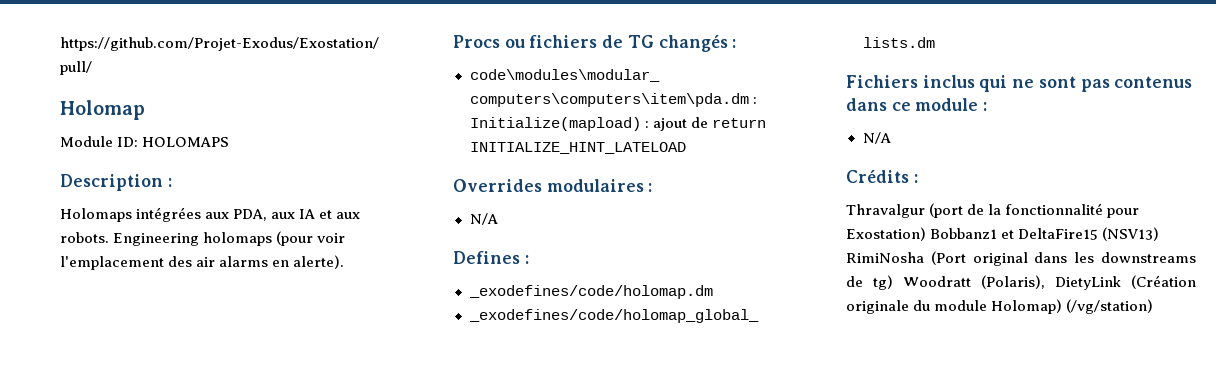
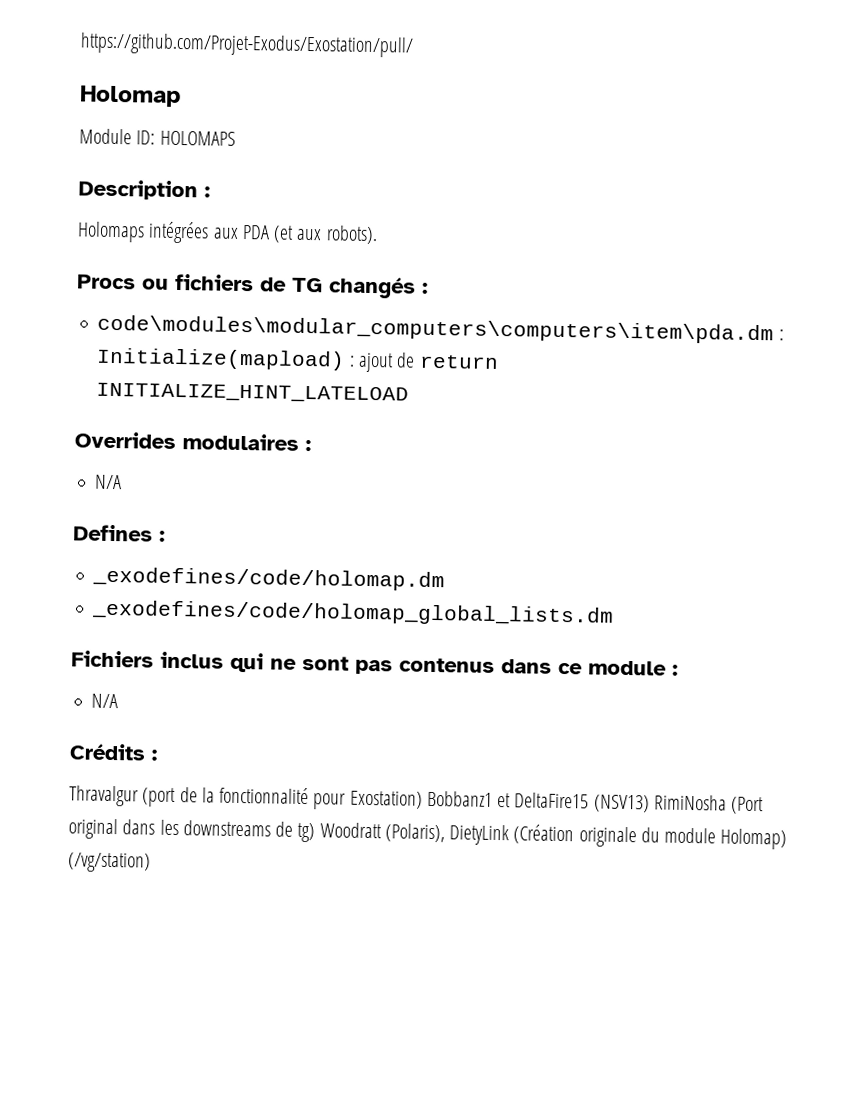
[233,209,361,221] [60,231,346,246] [60,255,345,270] PDA, aux IA et aux robots. Engineering holomaps (pour voir l'emplacement des air alarms en alerte). -> [241,224,378,245] PDA (et aux robots).

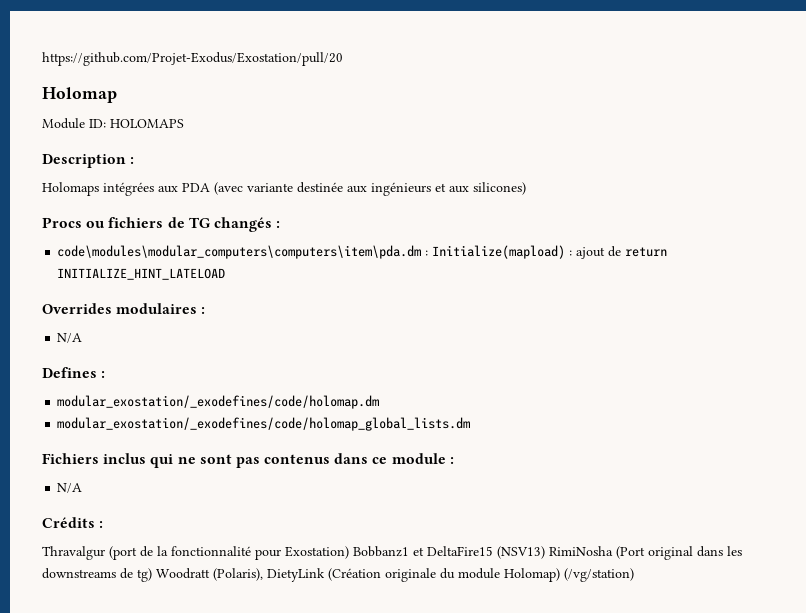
[80,32,414,58] https://github.com/Projet-Exodus/Exostation/pull/ -> [42,52,343,66] https://github.com/Projet-Exodus/Exostation/pull/20
[273,225,378,245] (et aux robots). -> [214,182,526,196] (avec variante destinée aux ingénieurs et aux silicones)
[92,566,446,592] [92,599,615,627] _exodefines/code/holomap.dm // _exodefines/code/holomap_global_lists.dm -> [57,395,380,409] [57,417,471,431] modular_exostation/_exodefines/code/holomap.dm // modular_exostation/_exodefines/code/holomap_global_lists.dm

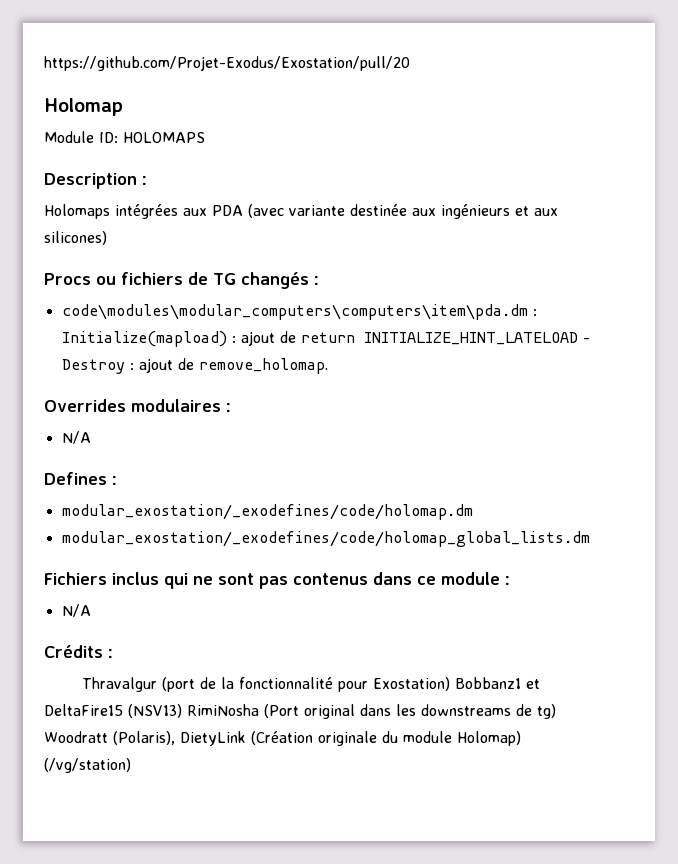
(226, 274) none -> [582,338,590,343] [61,358,328,374] - Destroy : ajout de remove_holomap.

